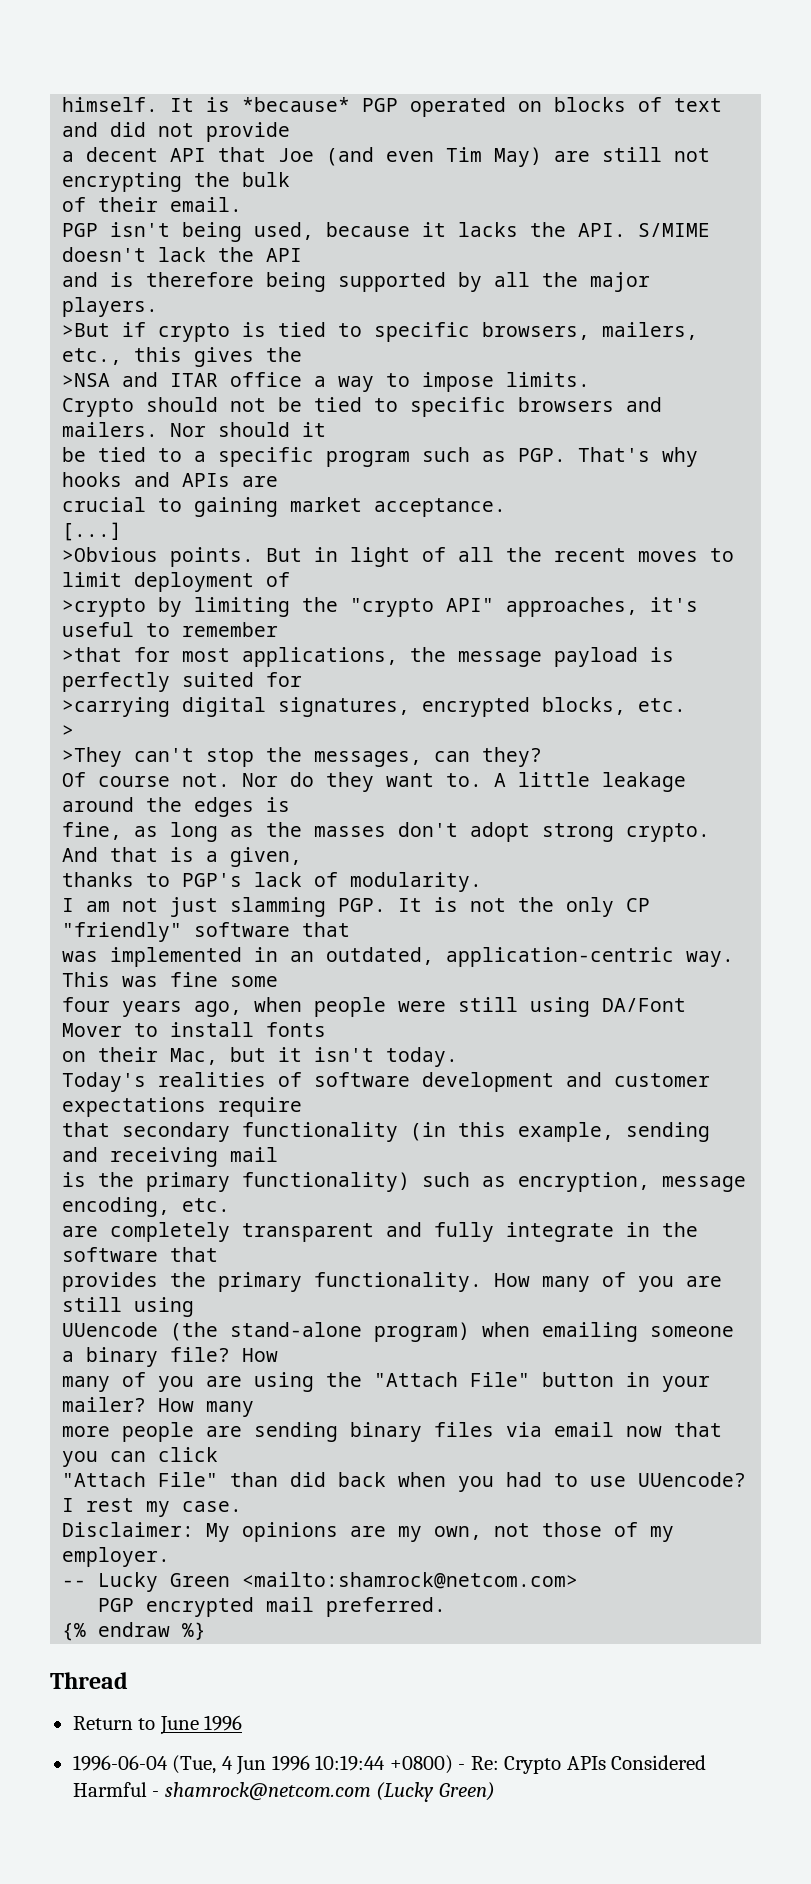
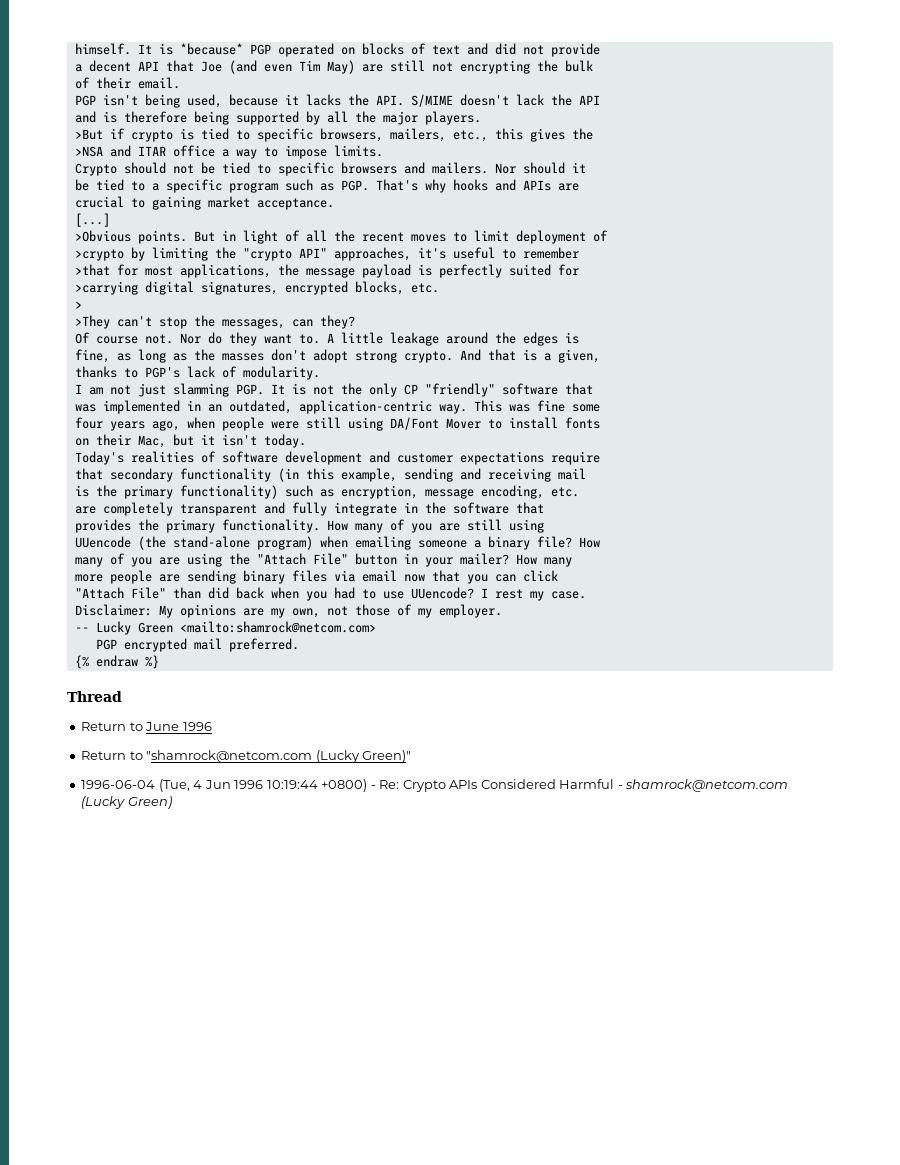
(243, 1723) none -> [81,750,412,763] // Return to "shamrock@netcom.com (Lucky Green)"

